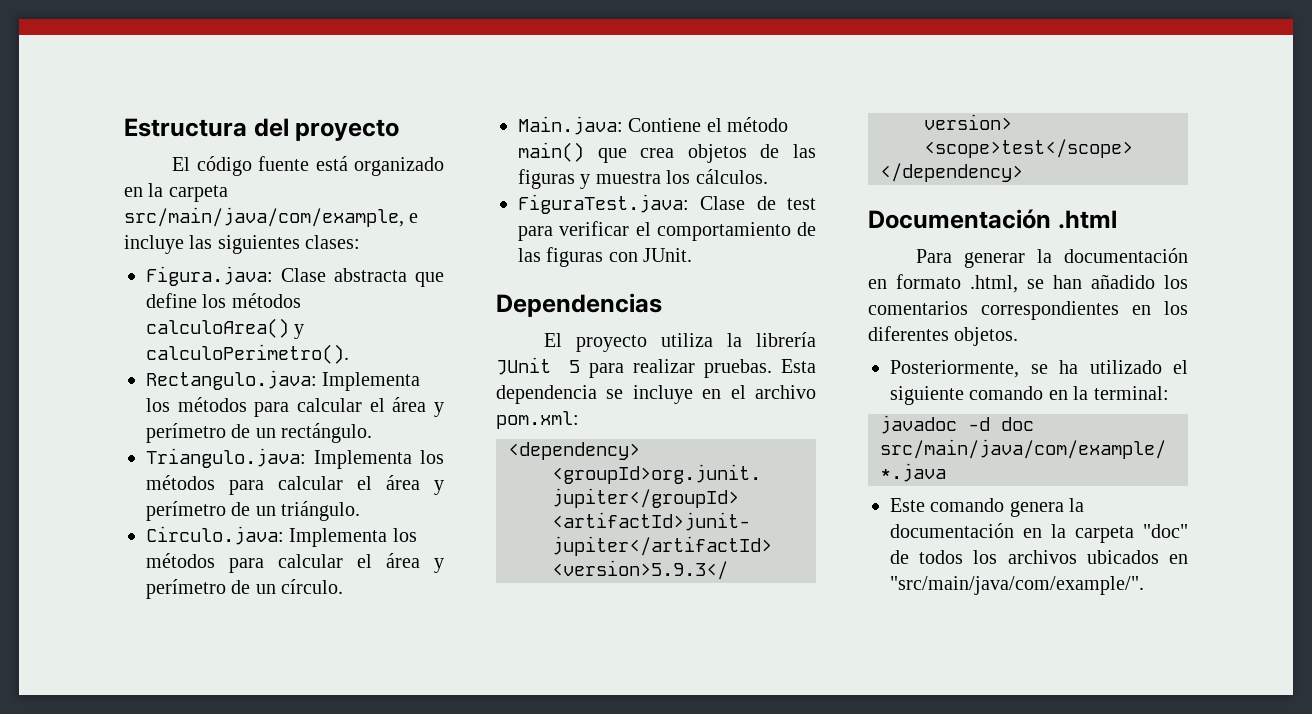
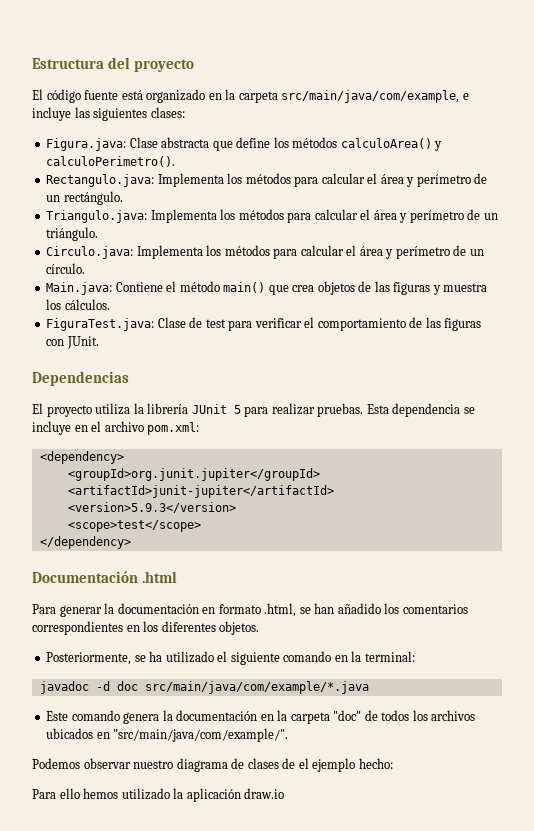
(1144, 585) none -> [32,758,393,772] [32,788,285,802] // Podemos observar nuestro diagrama de clases de el ejemplo hecho: // Para ello hemos utilizado la aplicación draw.io

